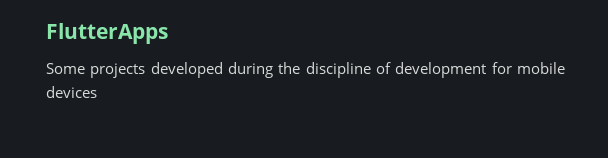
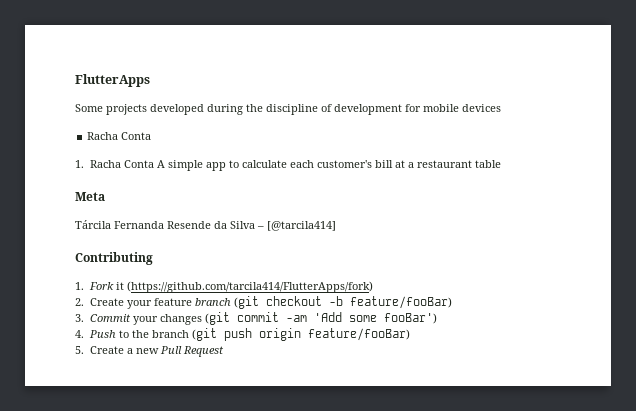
(97, 92) none -> [87,132,152,140] [75,160,502,171] [75,192,105,201] [75,220,336,231] [75,252,153,265] [75,281,374,293] [75,296,453,309] [75,312,438,325] [75,328,411,341] [75,346,225,357] // Racha Conta // 1. Racha Conta A simple app to calculate each customer's bill at a restaurant table // Meta // Tárcila Fernanda Resende da Silva – [@tarcila414] // Contributing // 1. Fork it (https://github.com/tarcila414/FlutterApps/fork) // 2. Create your feature branch (git checkout -b feature/fooBar) // 3. Commit your changes (git commit -am 'Add some fooBar') // 4. Push to the branch (git push origin feature/fooBar) // 5. Create a new Pull Request

